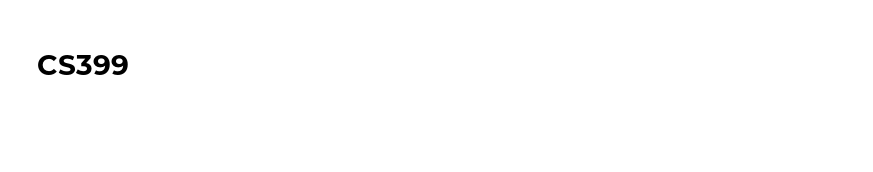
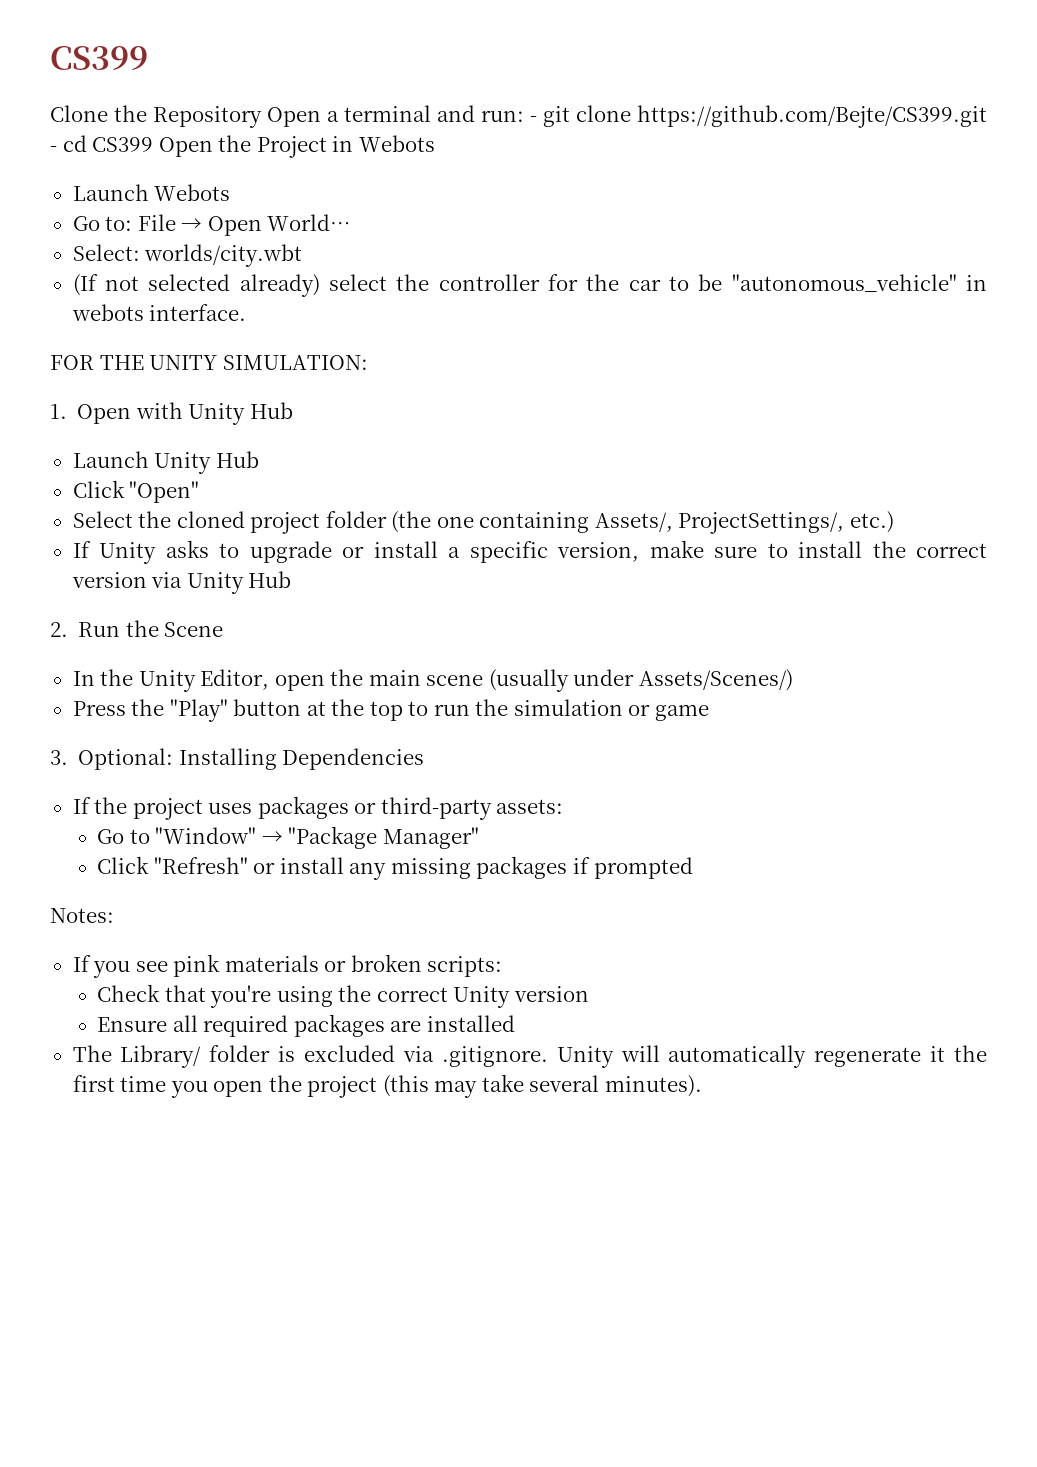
[37,55,129,75] CS399 -> [50,46,148,70] [50,105,987,128] [50,135,435,158] [72,184,231,201] [72,214,352,236] [72,244,303,267] [72,274,988,297] [71,304,247,321] [50,355,368,370] [50,402,293,425] [72,451,259,474] [72,480,200,503] [72,511,894,534] [72,540,987,564] [71,571,292,594] [50,620,224,637] [72,669,793,692] [72,699,709,722] [50,748,425,770] [72,796,564,820] [97,826,479,849] [97,856,693,880] [50,908,114,923] [72,954,503,978] [97,984,590,1008] [97,1014,515,1037] [72,1045,988,1068] [72,1074,702,1098] CS399 // Clone the Repository Open a terminal and run: - git clone https://github.com/Bejte/CS399.git - cd CS399 Open the Project in Webots // Launch Webots // Go to: File → Open World… // Select: worlds/city.wbt // (If not selected already) select the controller for the car to be "autonomous_vehicle" in webots interface. // FOR THE UNITY SIMULATION: // 1. Open with Unity Hub // Launch Unity Hub // Click "Open" // Select the cloned project folder (the one containing Assets/, ProjectSettings/, etc.) // If Unity asks to upgrade or install a specific version, make sure to install the correct version via Unity Hub // 2. Run the Scene // In the Unity Editor, open the main scene (usually under Assets/Scenes/) // Press the "Play" button at the top to run the simulation or game // 3. Optional: Installing Dependencies // If the project uses packages or third-party assets: // Go to "Window" → "Package Manager" // Click "Refresh" or install any missing packages if prompted // Notes: // If you see pink materials or broken scripts: // Check that you're using the correct Unity version // Ensure all required packages are installed // The Library/ folder is excluded via .gitignore. Unity will automatically regenerate it the first time you open the project (this may take several minutes).

